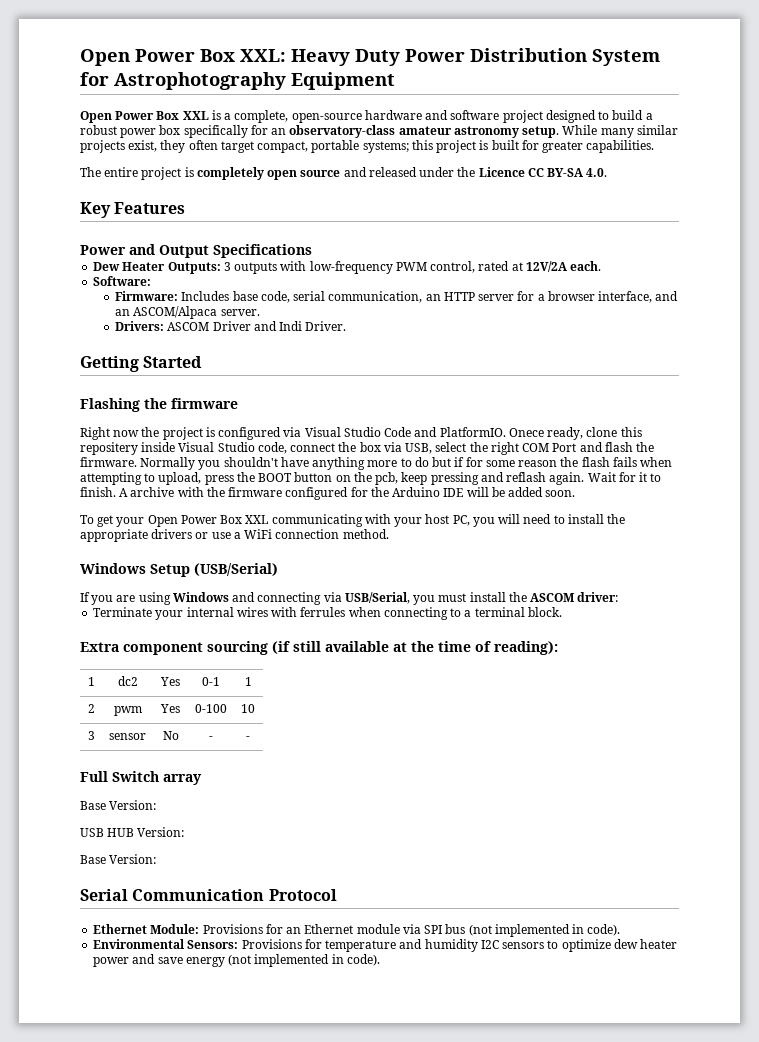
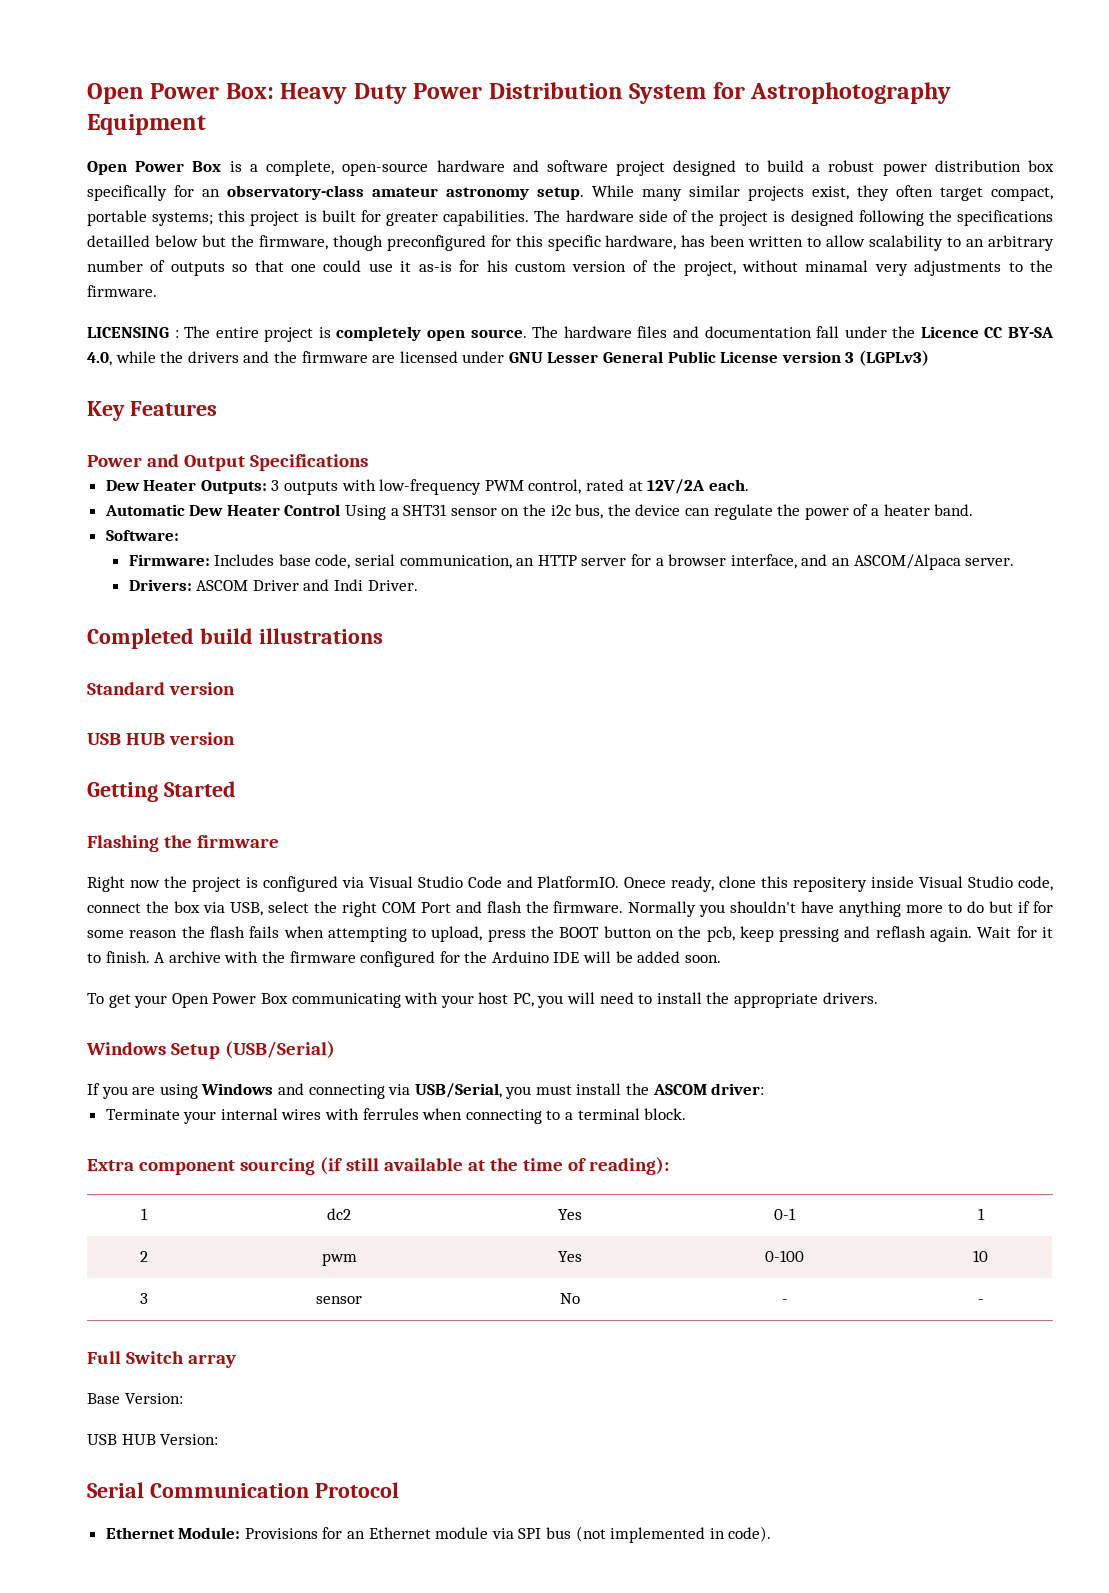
[80,49,286,66] Open Power Box XXL: -> [87,83,274,104] Open Power Box:
[182,111,209,120] XXL -> (222, 166) none
(157, 133) none -> [934,160,1021,172] distribution
(655, 146) // -> [534,210,1053,226] [87,235,1054,251] [87,260,1053,276] [87,285,157,297] [87,327,179,338] The hardware side of the project is designed following the specifications detailled below but the firmware, though preconfigured for this specific hardware, has been written to allow scalability to an arbitrary number of outputs so that one could use it as-is for his custom version of the project, without minamal very adjustments to the firmware. // LICENSING :
[300,167,417,177] source and released -> [470,326,840,338] source. The hardware files and documentation fall
[586,168,608,177] 4.0. -> [87,350,930,366] 4.0, while the drivers and the firmware are licensed under GNU Lesser General Public License version 3 (LGPLv3)
(602, 266) none -> [104,504,974,520] // Automatic Dew Heater Control Using a SHT31 sensor on the i2c bus, the device can regulate the power of a heater band.
(347, 326) none -> [87,628,383,649] [87,682,236,695] [87,732,236,745] // Completed build illustrations // Standard version // USB HUB version
[245,515,269,524] XXL -> (288, 998) none
[151,529,389,539] drivers or use a WiFi connection method. -> [822,992,878,1004] drivers.
[80,854,157,864] // Base Version: -> (219, 1439) none
[93,939,678,952] [93,954,380,967] // Environmental Sensors: Provisions for temperature and humidity I2C sensors to optimize dew heater power and save energy (not implemented in code). -> (772, 1534) none

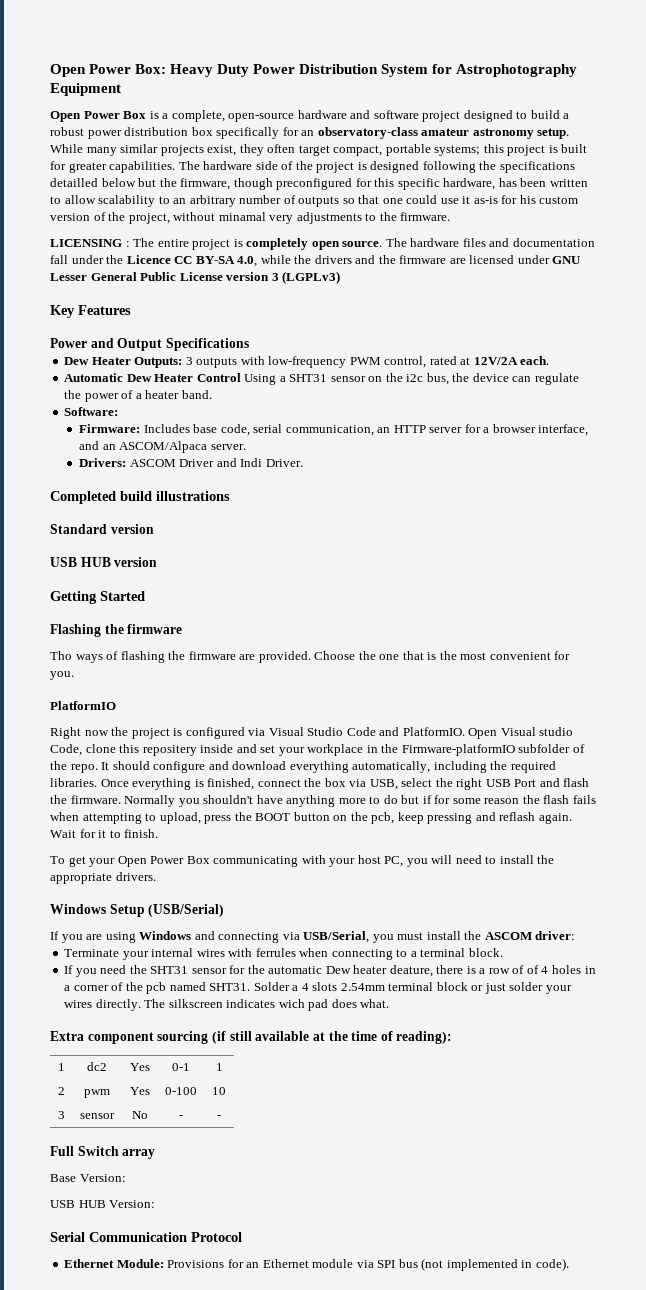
(280, 841) none -> [50,651,571,663] [50,671,74,680] [50,701,116,710] // Tho ways of flashing the firmware are provided. Choose the one that is the most convenient for you. // PlatformIO
[624,876,1054,892] Onece ready, clone this repositery inside Visual Studio code, -> [468,727,574,739] [50,744,585,756] [50,761,556,773] [50,778,255,790] Open Visual studio Code, clone this repositery inside and set your workplace in the Firmware-platformIO subfolder of the repo. It should configure and download everything automatically, including the required libraries. Once everything is finished,
[381,902,416,913] COM -> [485,779,511,787] USB
[154,951,721,967] A archive with the firmware configured for the Arduino IDE will be added soon. -> (159, 833) none
(687, 1114) none -> [64,965,596,977] [64,982,572,994] [64,999,390,1011] // If you need the SHT31 sensor for the automatic Dew heater deature, there is a row of of 4 holes in a corner of the pcb named SHT31. Solder a 4 slots 2.54mm terminal block or just solder your wires directly. The silkscreen indicates wich pad does what.

